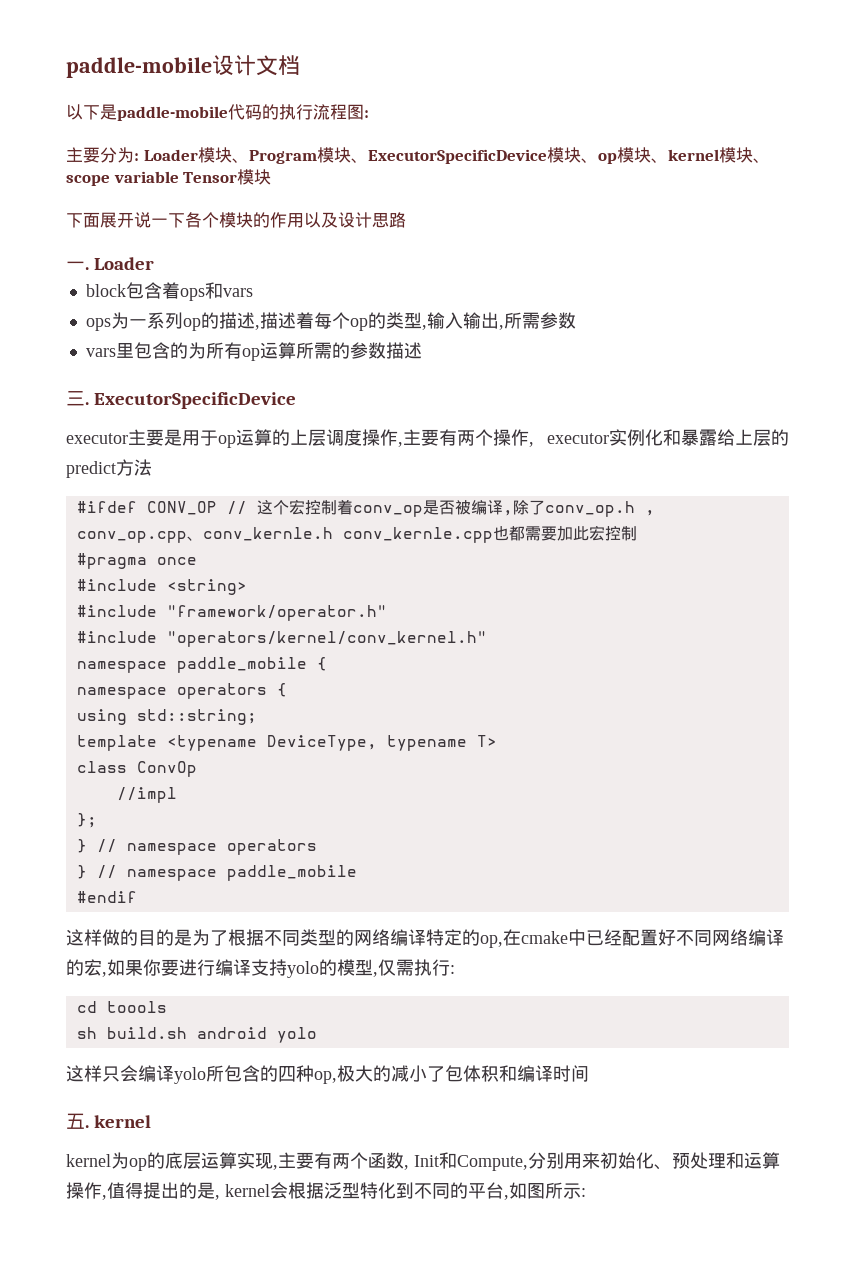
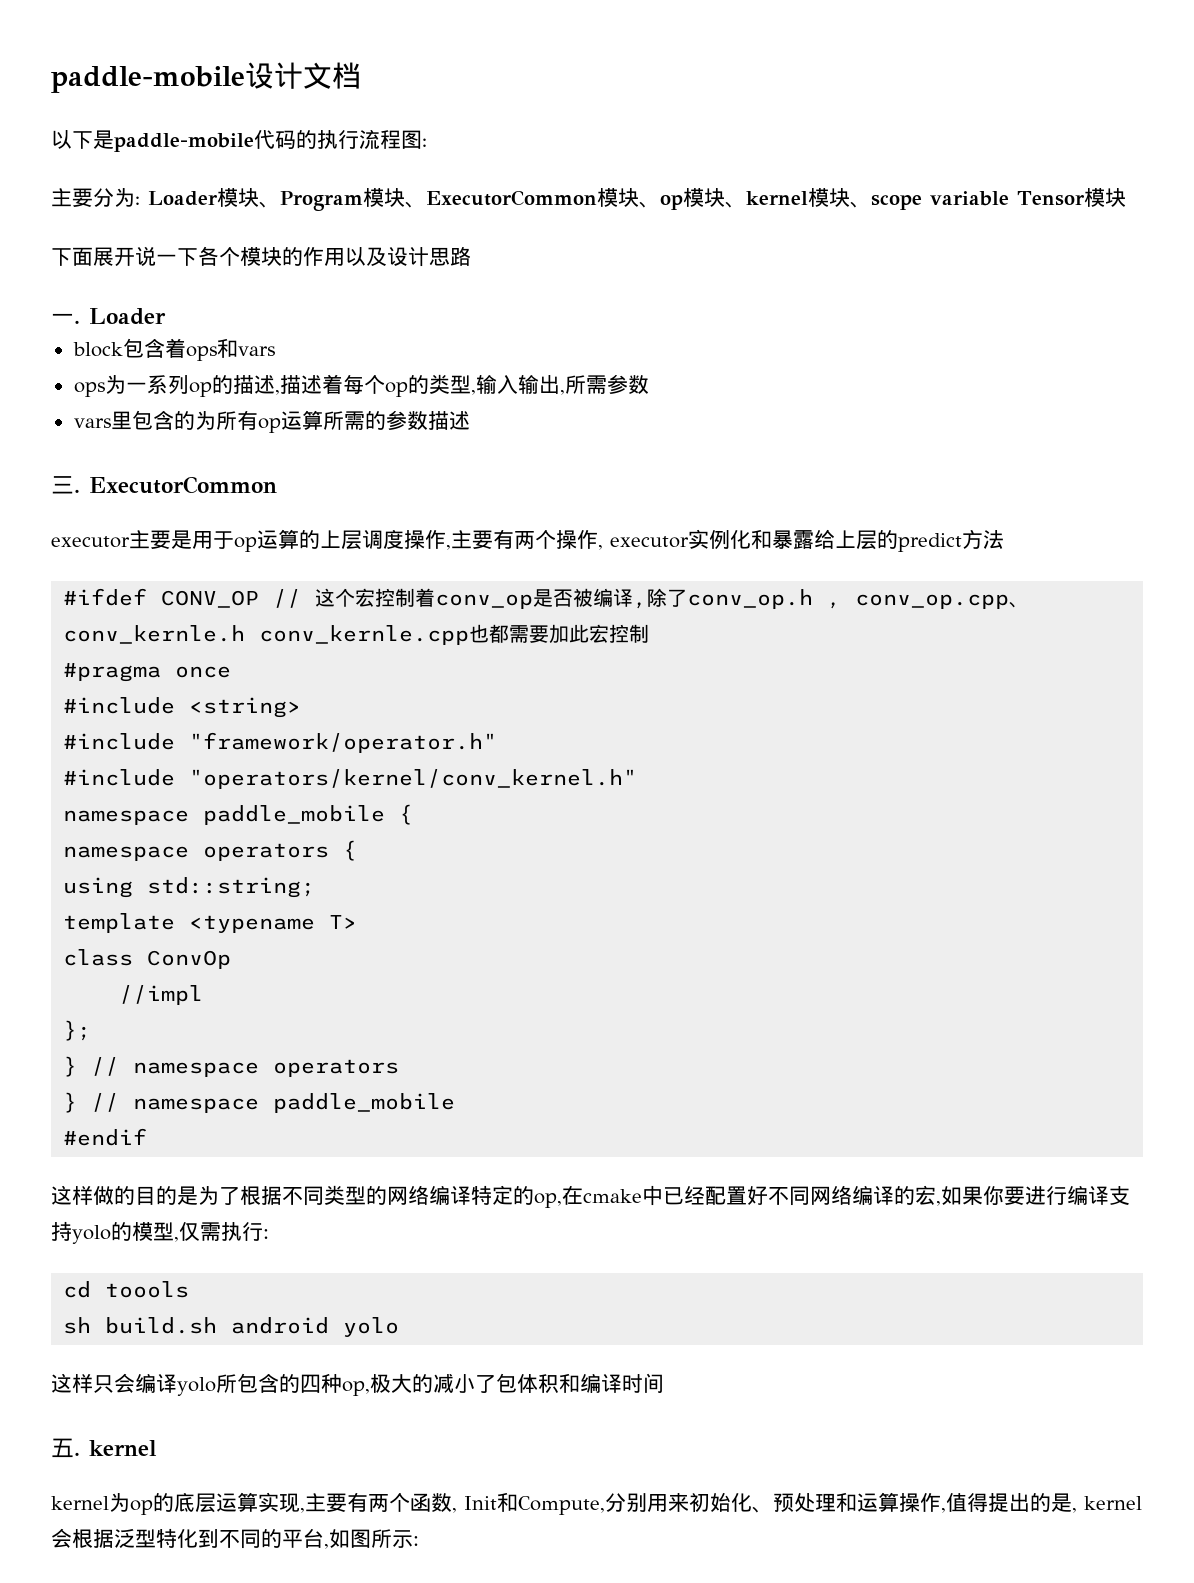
[367,149,547,164] ExecutorSpecificDevice -> [426,190,597,206] ExecutorCommon
[93,392,296,409] ExecutorSpecificDevice -> [89,476,277,494] ExecutorCommon
[266,735,467,751] DeviceType, typename -> (316, 924) none

